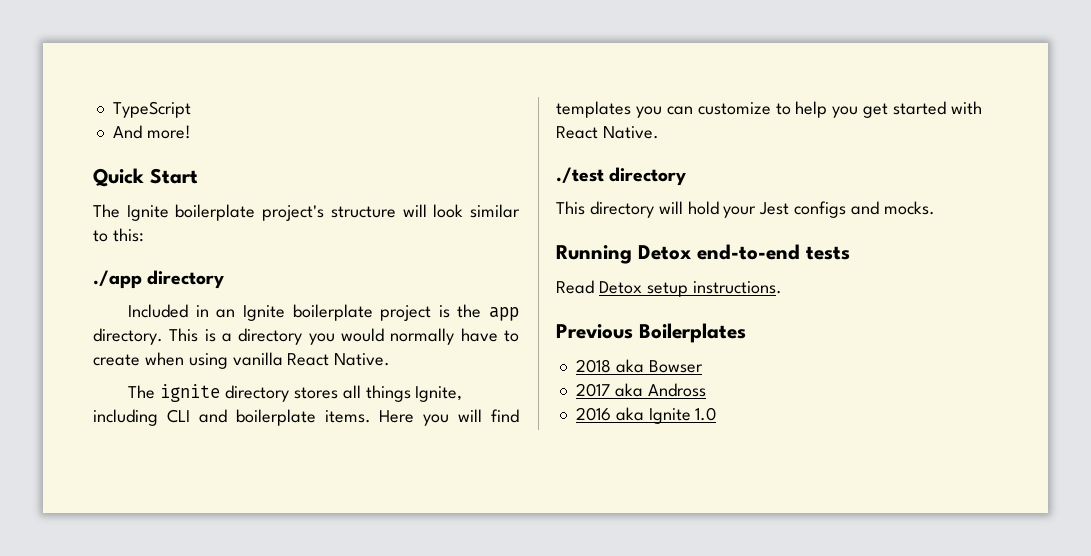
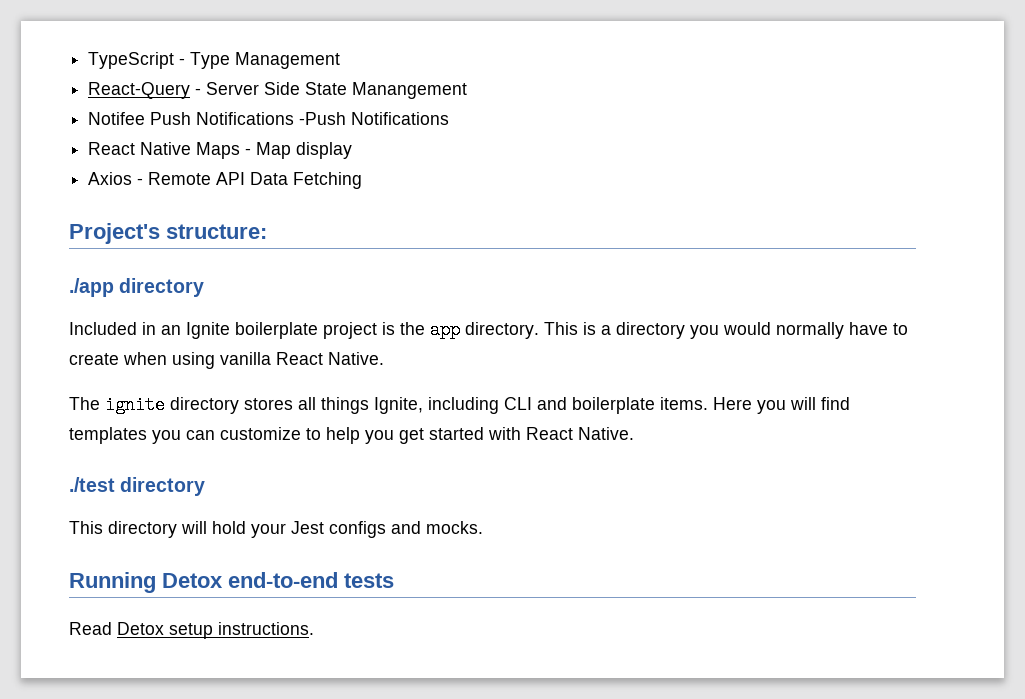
[112,125,191,139] [93,168,198,187] [93,204,520,221] [93,228,144,242] // And more! // Quick Start // The Ignite boilerplate project's structure will look similar to this: -> [179,52,341,69] [88,82,468,99] [88,112,450,125] [88,142,353,159] [88,172,363,189] [69,223,267,244] - Type Management // React-Query - Server Side State Manangement // Notifee Push Notifications -Push Notifications // React Native Maps - Map display // Axios - Remote API Data Fetching // Project's structure:
[556,323,746,343] [575,359,703,373] [575,383,706,397] [575,407,717,424] // Previous Boilerplates // 2018 aka Bowser // 2017 aka Andross // 2016 aka Ignite 1.0 -> (314, 628) none

